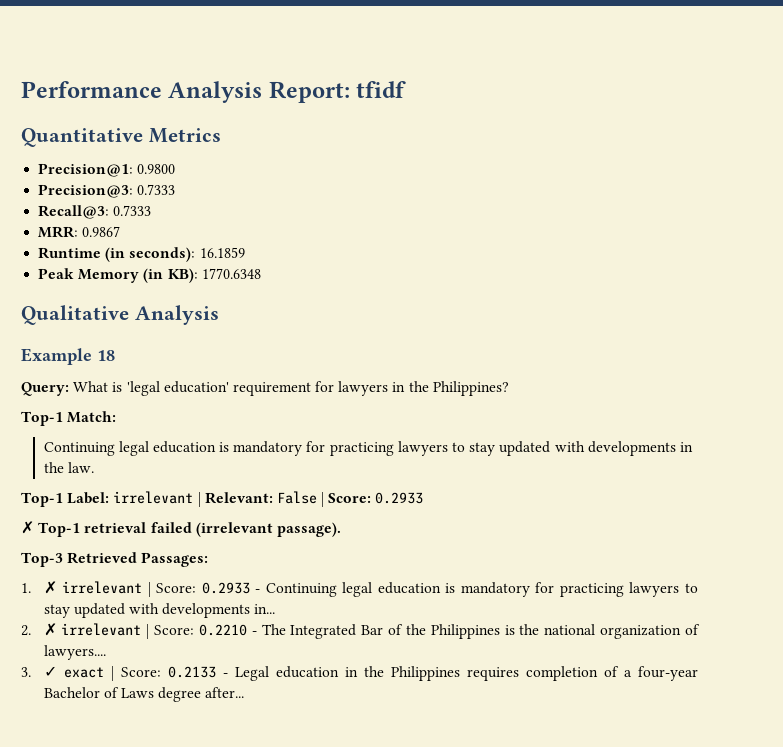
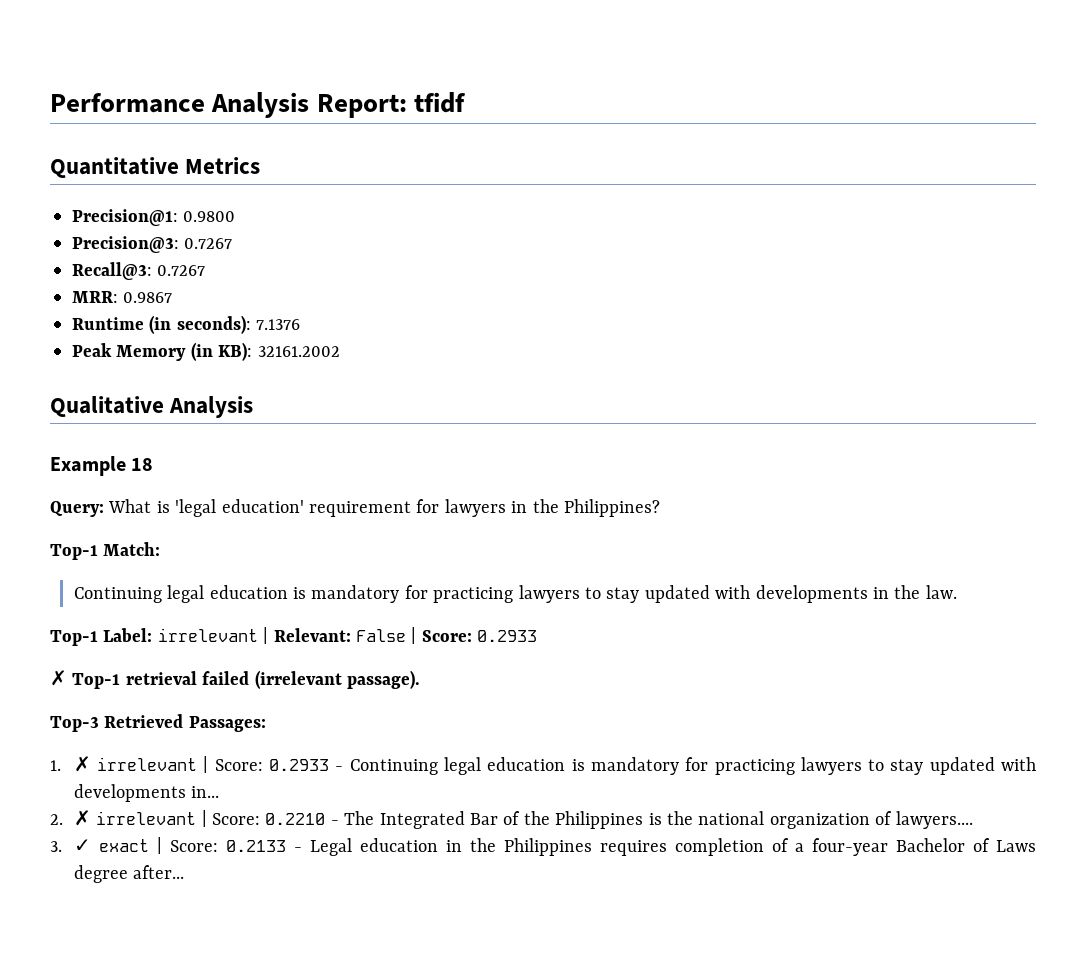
[137,184,176,195] 0.7333 -> [184,238,233,249] 0.7267
[113,205,152,216] 0.7333 -> [157,265,206,276] 0.7267
[199,247,245,258] 16.1859 -> [256,319,301,330] 7.1376
[201,268,261,279] 1770.6348 -> [257,346,340,357] 32161.2002

